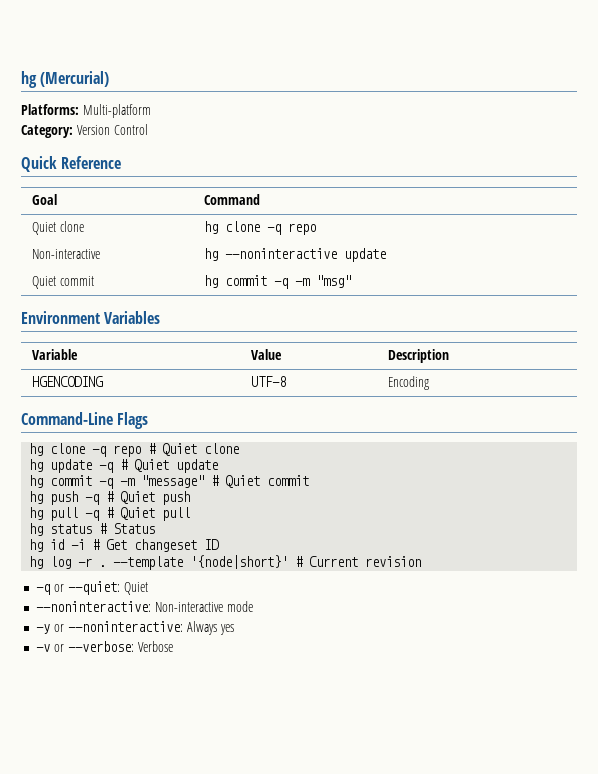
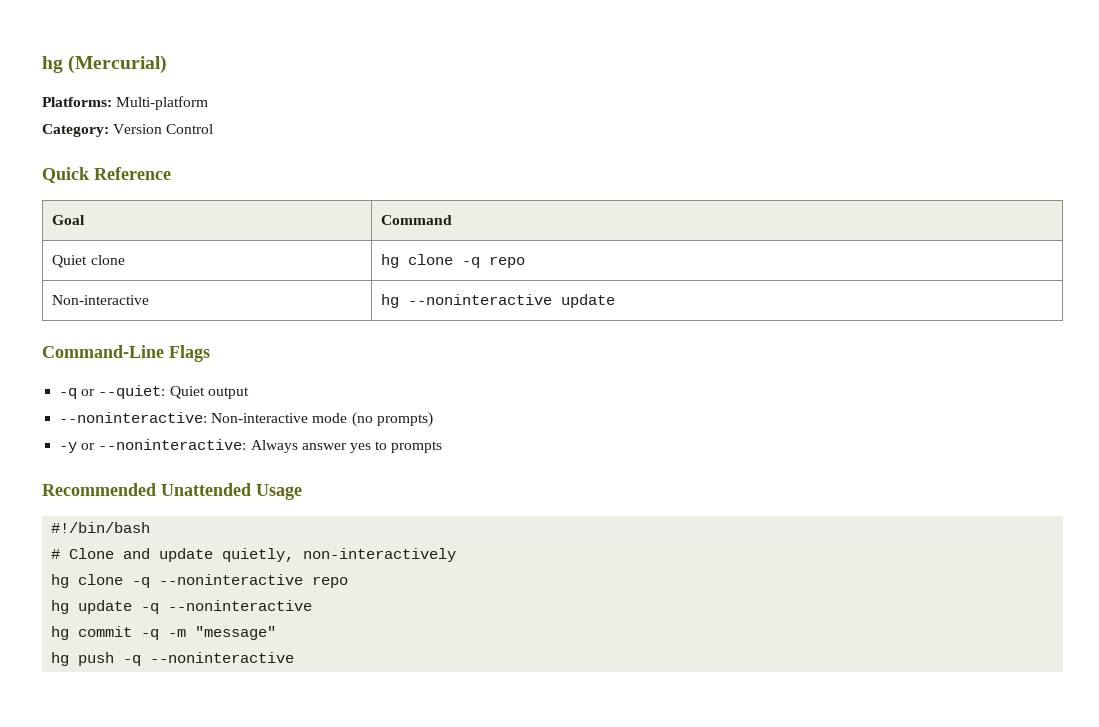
[31,276,94,289] [203,275,351,289] [21,311,161,324] [31,349,78,360] [250,349,282,360] [387,349,449,363] [31,376,103,387] [250,376,286,387] [387,376,429,390] [21,412,149,429] [29,443,240,457] // Quiet commit | hg commit -q -m "msg" // Environment Variables // Variable | Value | Description // HGENCODING | UTF-8 | Encoding // Command-Line Flags // hg clone -q repo # Quiet clone -> [42,345,210,362] [59,385,249,399] [59,412,433,427] [59,439,443,453] [42,483,302,500] [51,522,151,533] [51,548,457,562] [51,574,349,588] // Command-Line Flags // -q or --quiet: Quiet output // --noninteractive: Non-interactive mode (no prompts) // -y or --noninteractive: Always answer yes to prompts // Recommended Unattended Usage // #!/bin/bash // # Clone and update quietly, non-interactively // hg clone -q --noninteractive repo
[120,459,219,473] # Quiet update -> [168,600,313,611] --noninteractive
[211,475,310,488] # Quiet commit -> (277, 633) none
[106,491,191,505] [29,507,191,521] [29,523,156,536] [29,539,220,552] [29,555,422,570] [36,581,148,595] [36,601,253,612] [36,621,234,635] [36,641,173,652] # Quiet push // hg pull -q # Quiet pull // hg status # Status // hg id -i # Get changeset ID // hg log -r . --template '{node|short}' # Current revision // -q or --quiet: Quiet // --noninteractive: Non-interactive mode // -y or --noninteractive: Always yes // -v or --verbose: Verbose -> [150,652,295,663] --noninteractive

